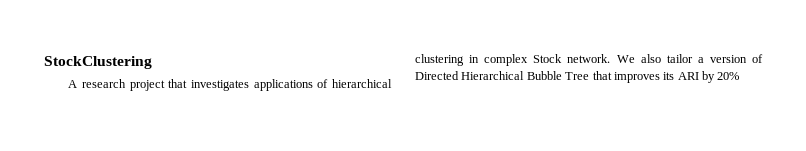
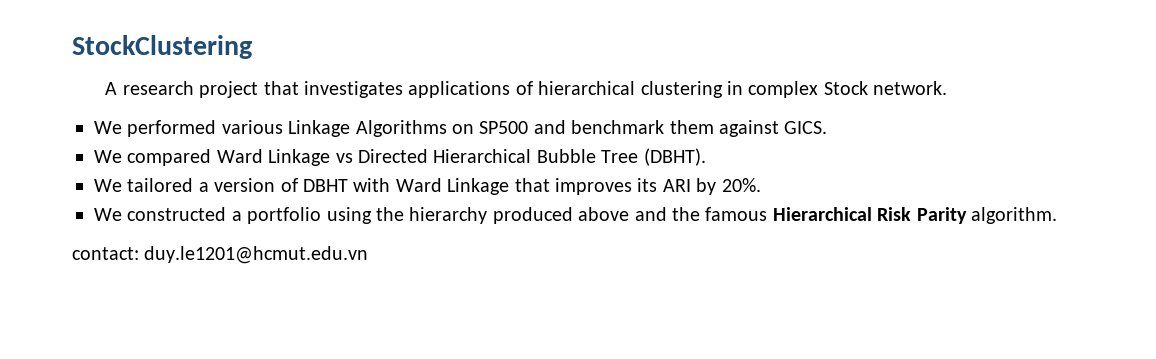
[616,54,763,63] [415,71,590,80] We also tailor a version of Directed Hierarchical Bubble Tree -> [94,120,828,137] [94,148,706,166] [94,178,510,195] // We performed various Linkage Algorithms on SP500 and benchmark them against GICS. // We compared Ward Linkage vs Directed Hierarchical Bubble Tree (DBHT). // We tailored a version of DBHT with Ward Linkage
[717,72,740,80] 20% -> [721,178,761,192] [94,207,1057,224] [72,246,369,264] 20%. // We constructed a portfolio using the hierarchy produced above and the famous Hierarchical Risk Parity algorithm. // contact: duy.le1201@hcmut.edu.vn

